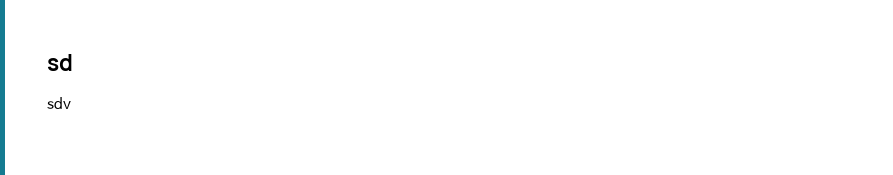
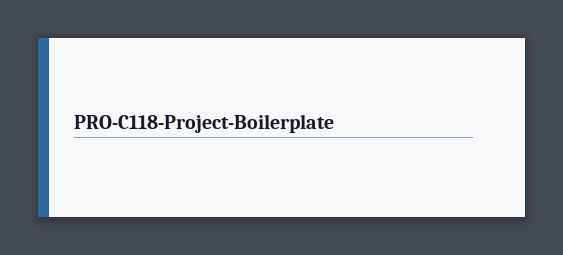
[47,54,73,71] [47,97,71,109] sd // sdv -> [74,114,334,133] PRO-C118-Project-Boilerplate

